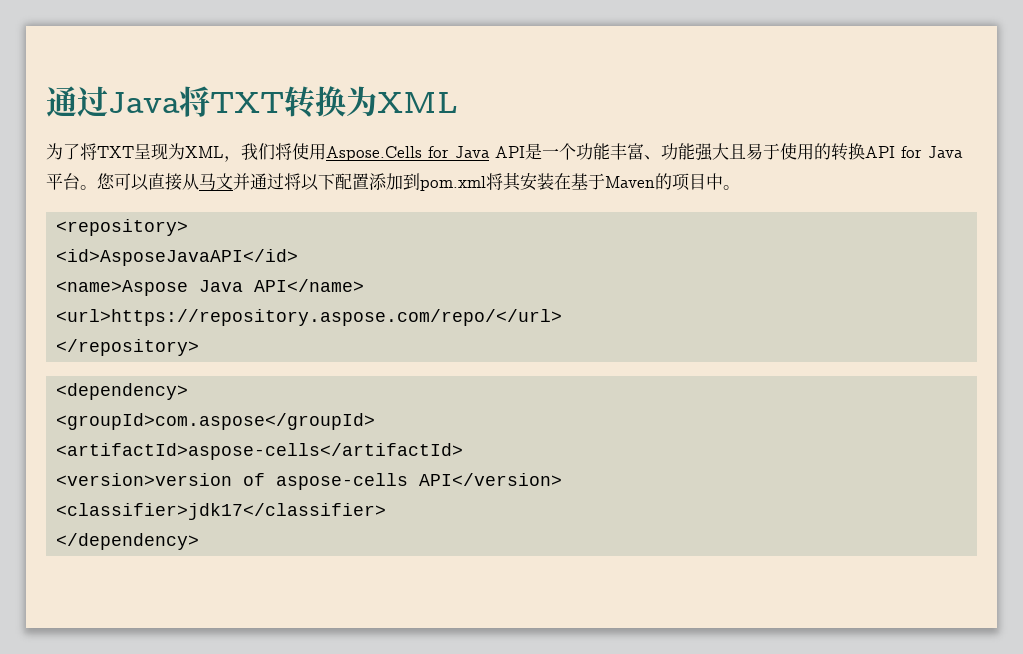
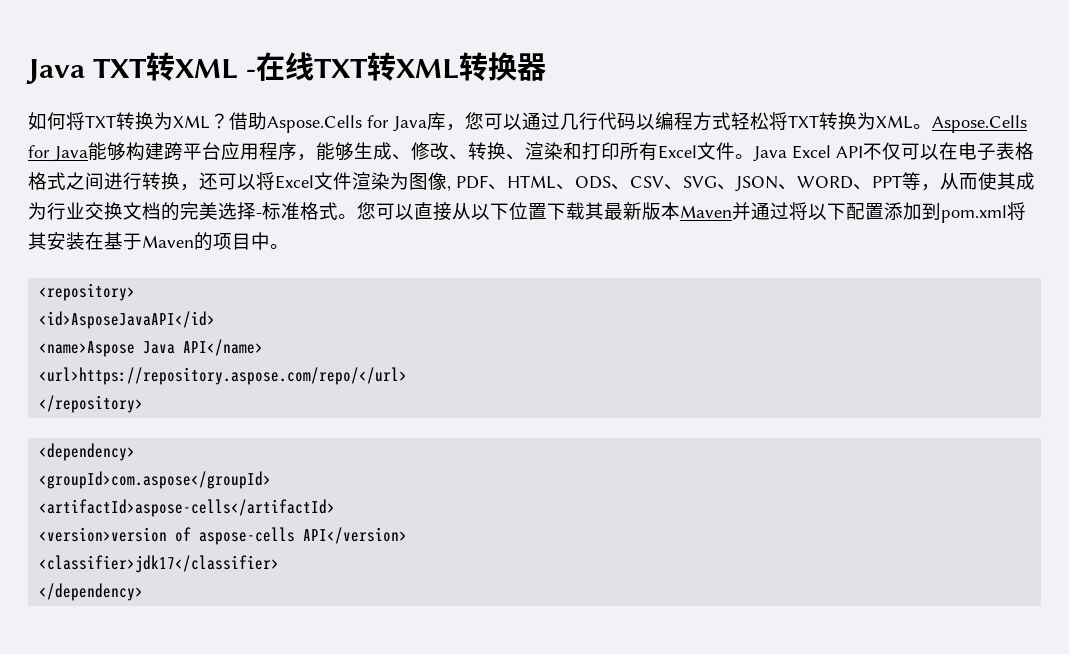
[46,86,458,118] [46,143,963,162] [46,173,233,191] 通过Java将TXT转换为XML // 为了将TXT呈现为XML，我们将使用Aspose.Cells for Java API是一个功能丰富、功能强大且易于使用的转换API for Java平台。您可以直接从马文 -> [26,52,546,84] [28,112,1027,133] [28,142,1034,162] [28,172,1035,192] [28,202,732,221] Java TXT转XML -在线TXT转XML转换器 // 如何将TXT转换为XML？借助Aspose.Cells for Java库，您可以通过几行代码以编程方式轻松将TXT转换为XML。Aspose.Cells for Java能够构建跨平台应用程序，能够生成、修改、转换、渲染和打印所有Excel文件。Java Excel API不仅可以在电子表格格式之间进行转换，还可以将Excel文件渲染为图像, PDF、HTML、ODS、CSV、SVG、JSON、WORD、PPT等，从而使其成为行业交换文档的完美选择-标准格式。您可以直接从以下位置下载其最新版本Maven

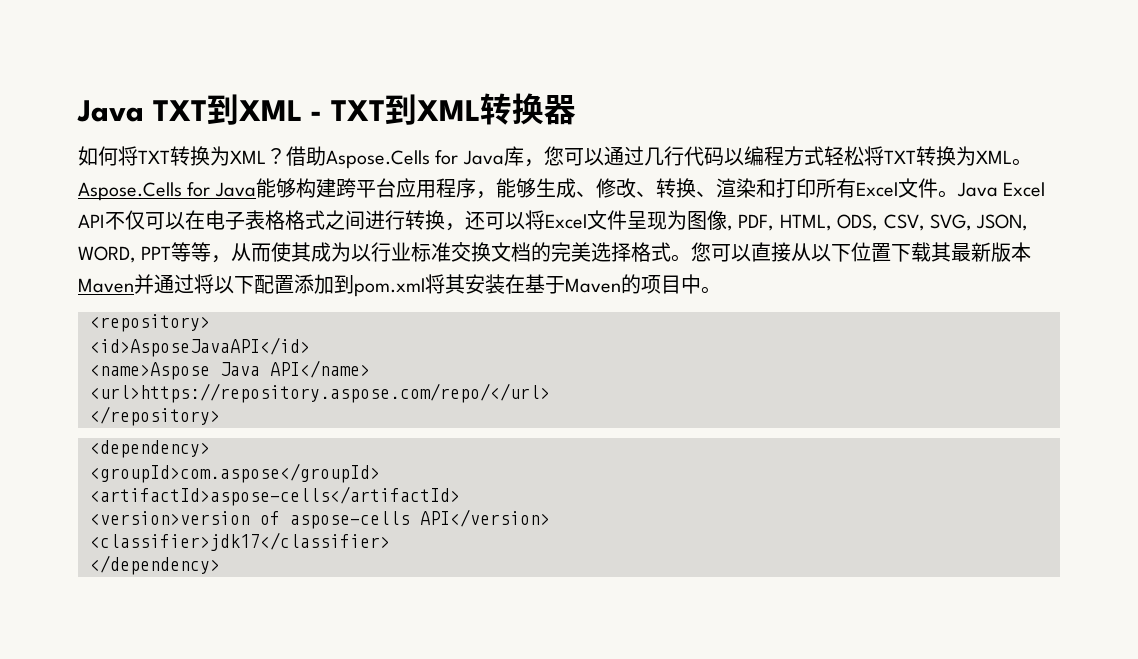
[145,52,175,81] 转 -> [206,94,239,125] 到
[255,52,396,81] 在线TXT转 -> [330,94,417,125] TXT到
[352,172,390,190] 渲染 -> [627,211,667,230] 呈现
[456,175,902,192] PDF、HTML、ODS、CSV、SVG、JSON、WORD、PPT -> [738,214,1029,231] [78,242,192,263] PDF, HTML, ODS, CSV, SVG, JSON, WORD, PPT等
[47,202,85,220] 行业 -> [351,242,452,262] 以行业标准
[256,202,300,220] -标准 -> (632, 252) none

